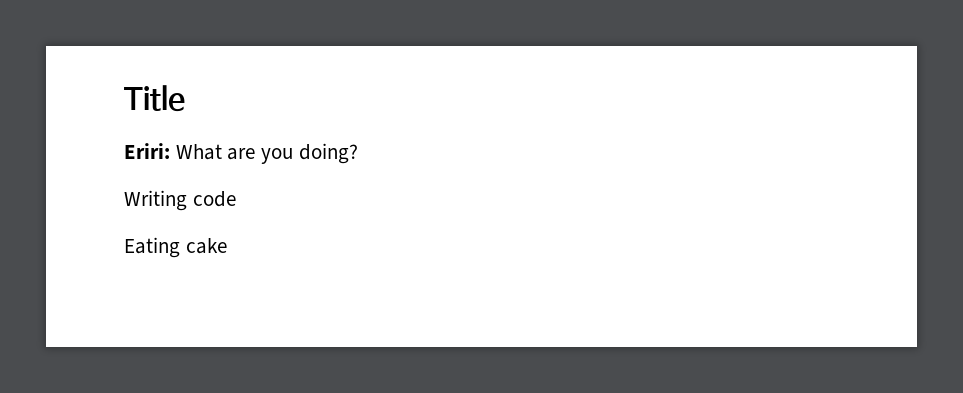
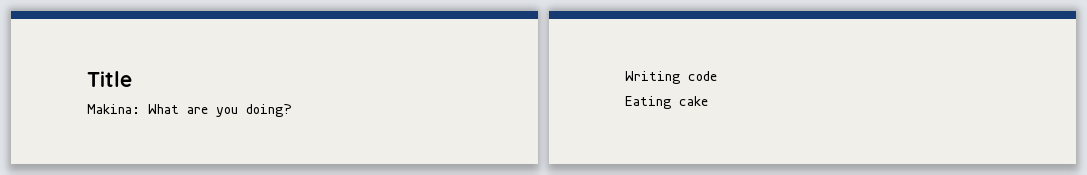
[124,143,170,159] Eriri: -> [87,104,140,114] Makina:

